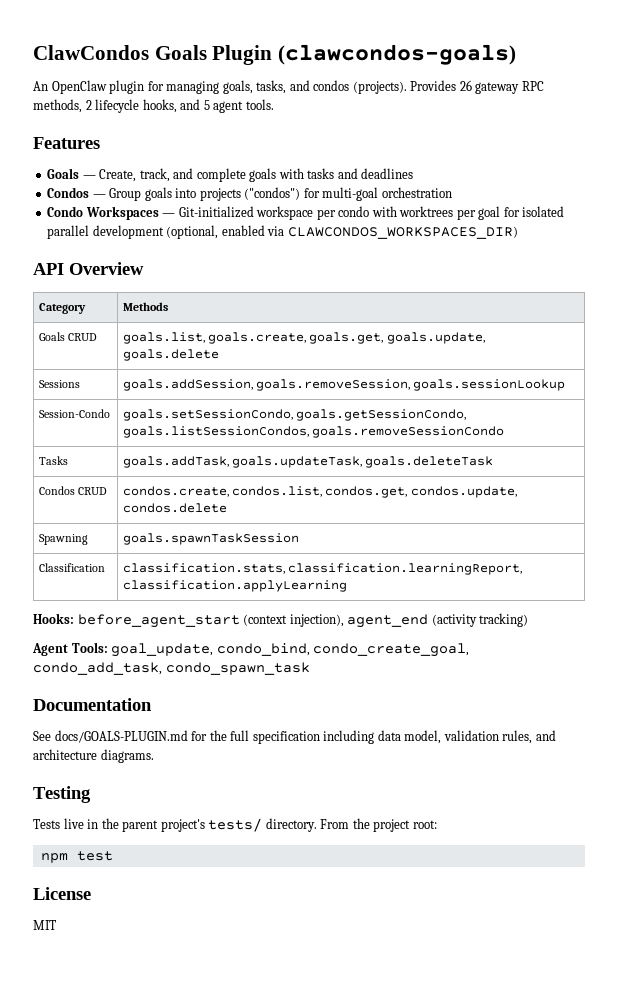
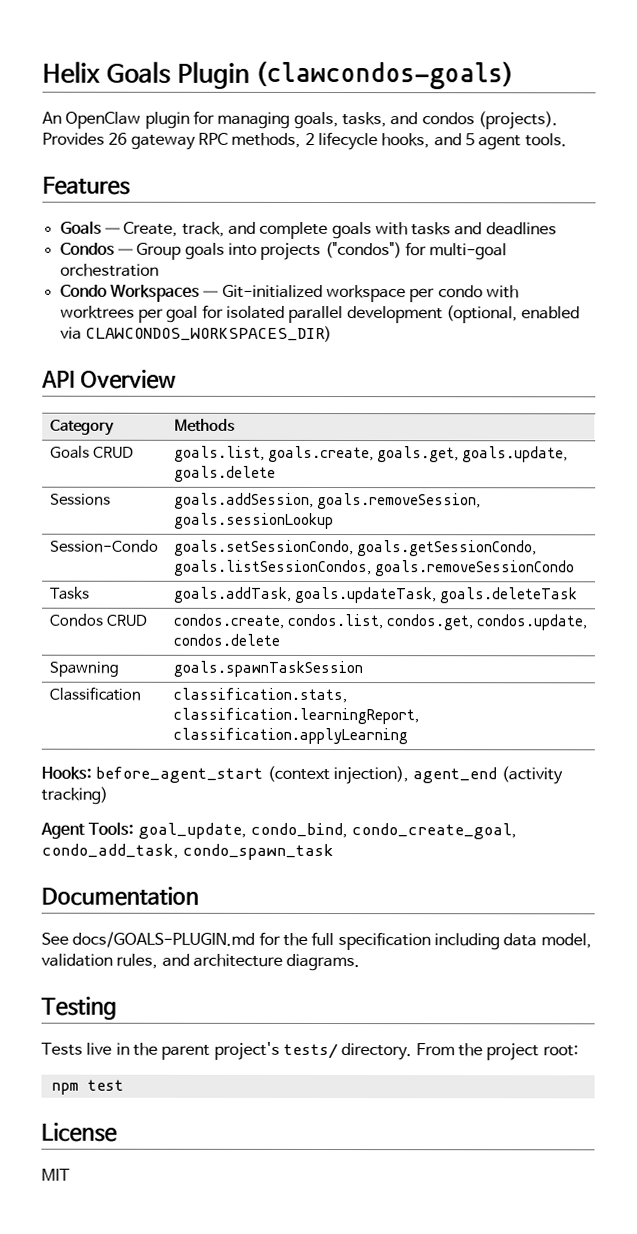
[33,45,149,60] ClawCondos -> [42,61,101,84] Helix

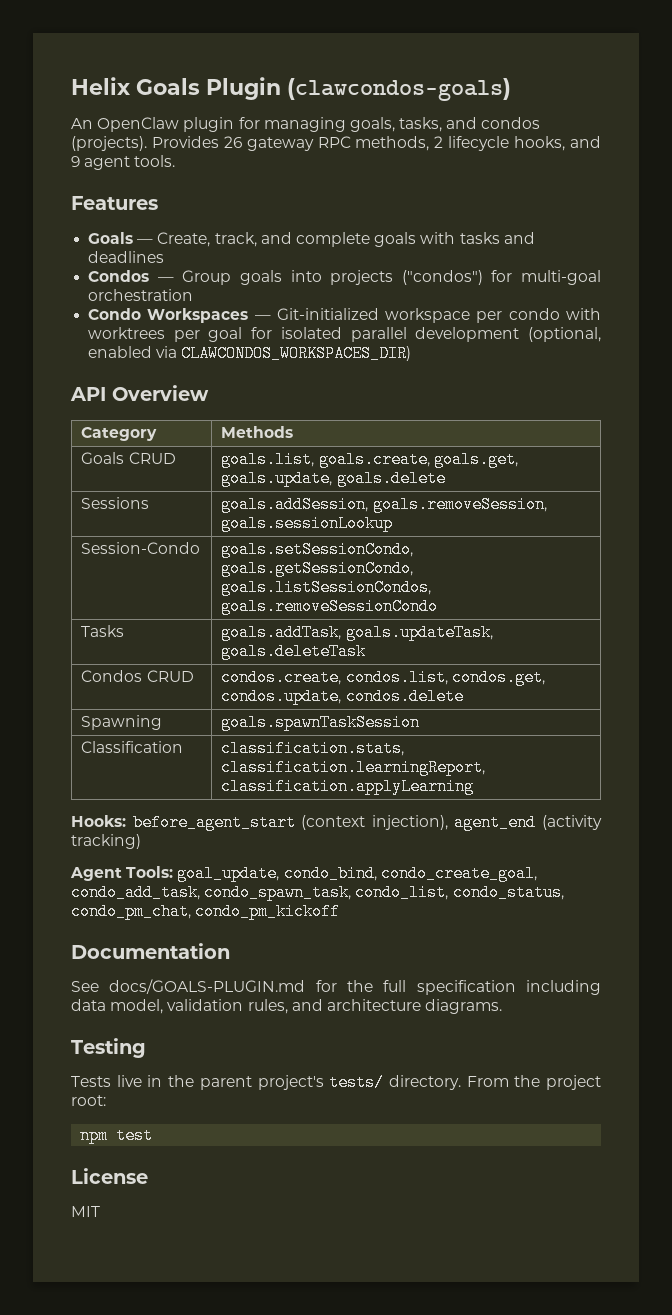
[464,133,475,146] 5 -> [71,156,80,167] 9
[182,843,335,861] condo_spawn_task -> [204,884,564,901] [71,903,341,920] condo_spawn_task, condo_list, condo_status, condo_pm_chat, condo_pm_kickoff

